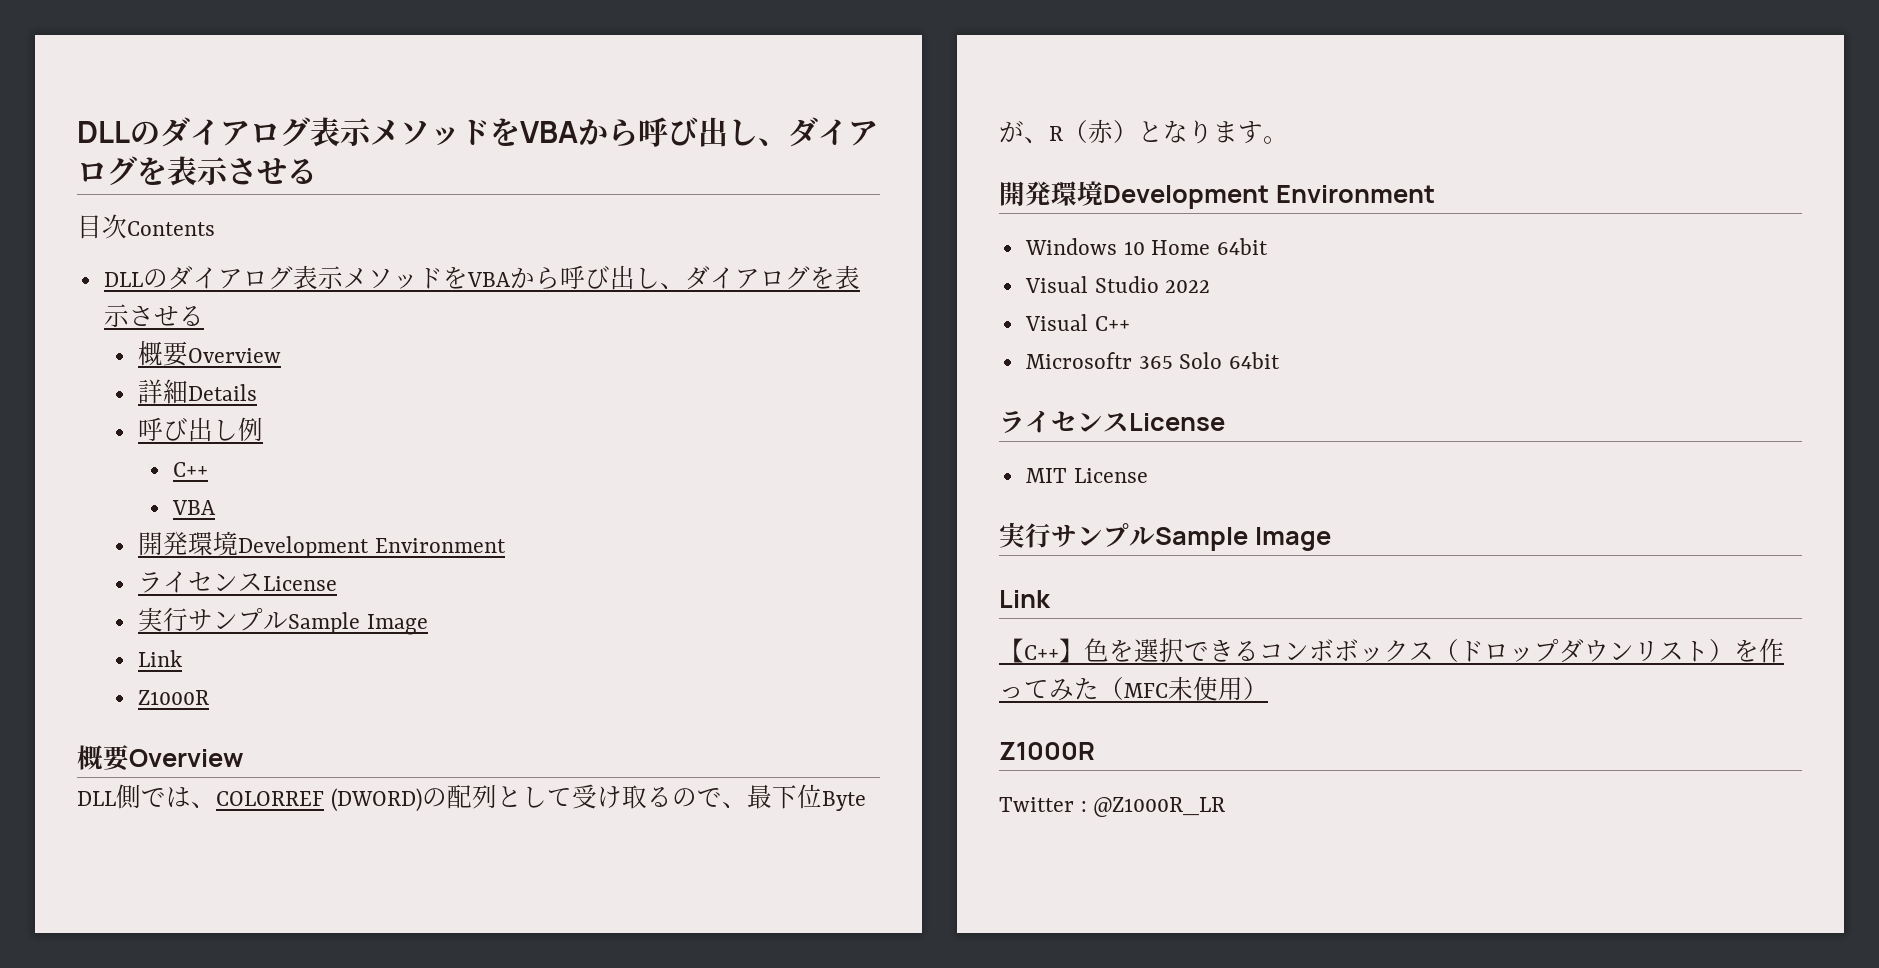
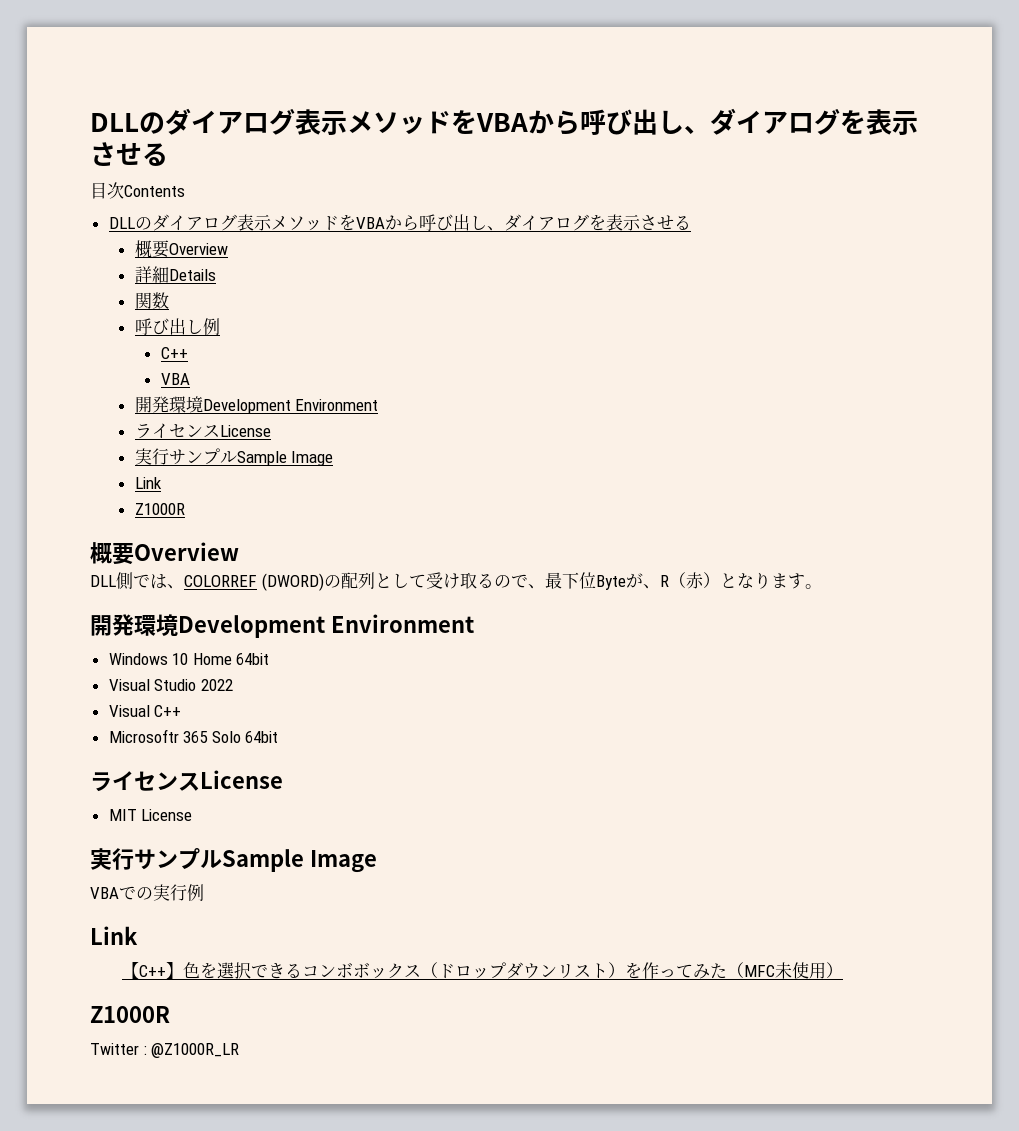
(258, 392) none -> [134,292,169,309] // 関数
(1331, 539) none -> [90,884,204,901] // VBAでの実行例

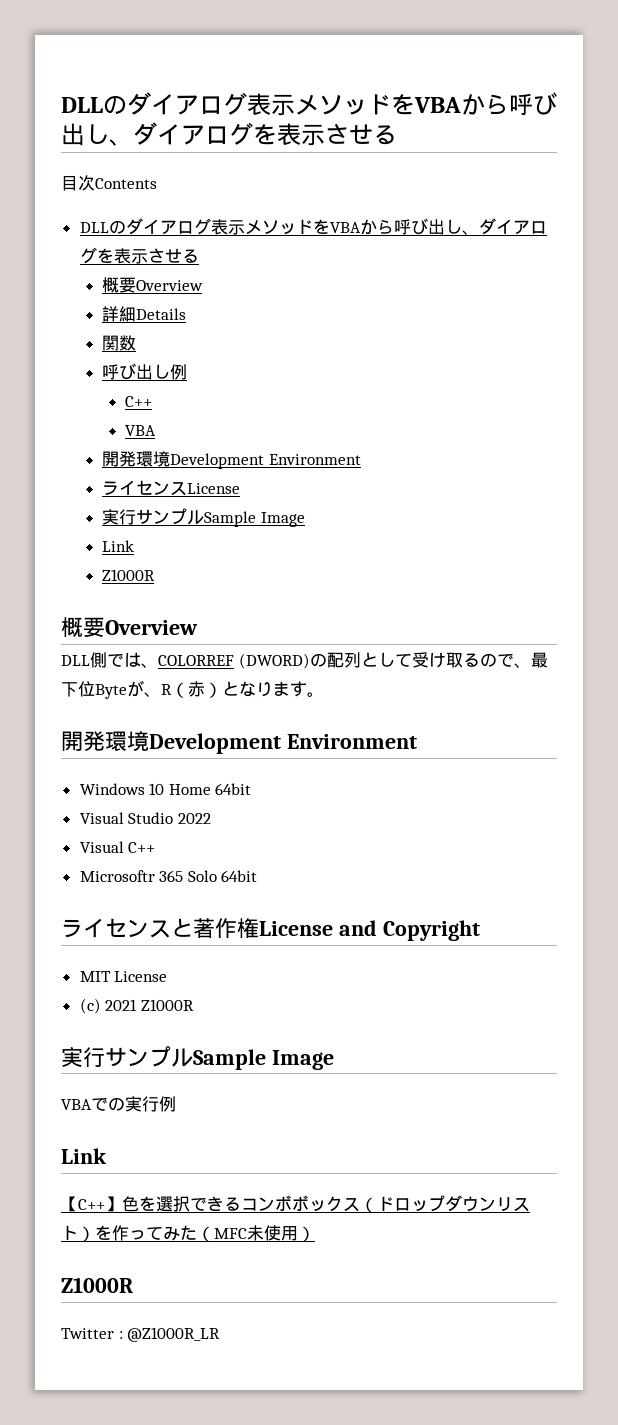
[200,770,283,789] License -> [171,918,480,941] と著作権License and Copyright
(193, 815) none -> [79,998,194,1014] // (c) 2021 Z1000R

